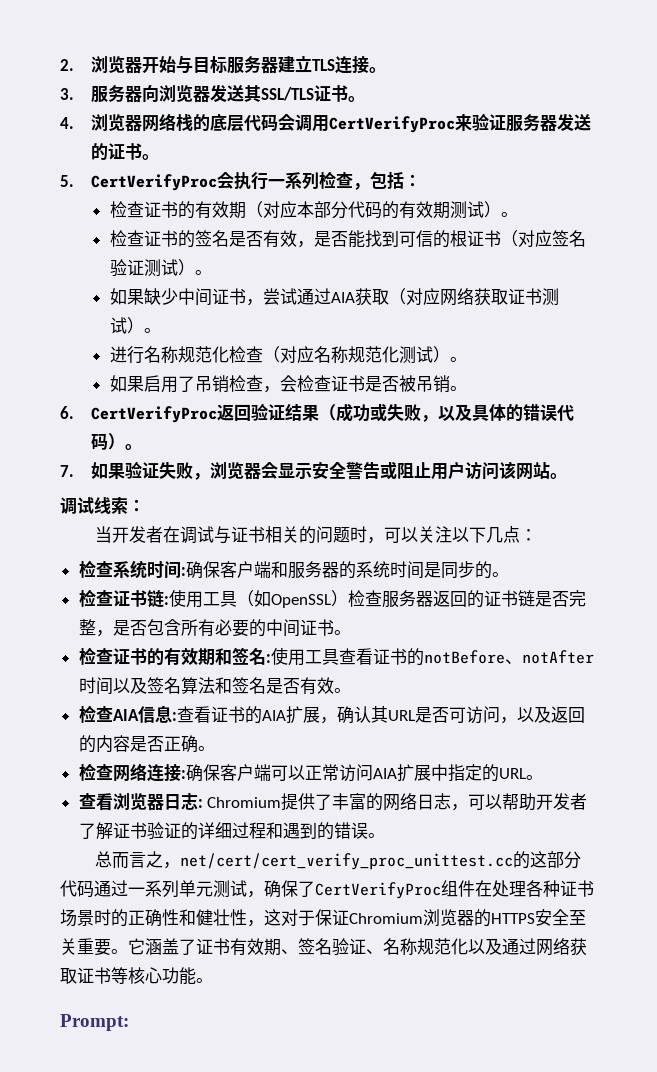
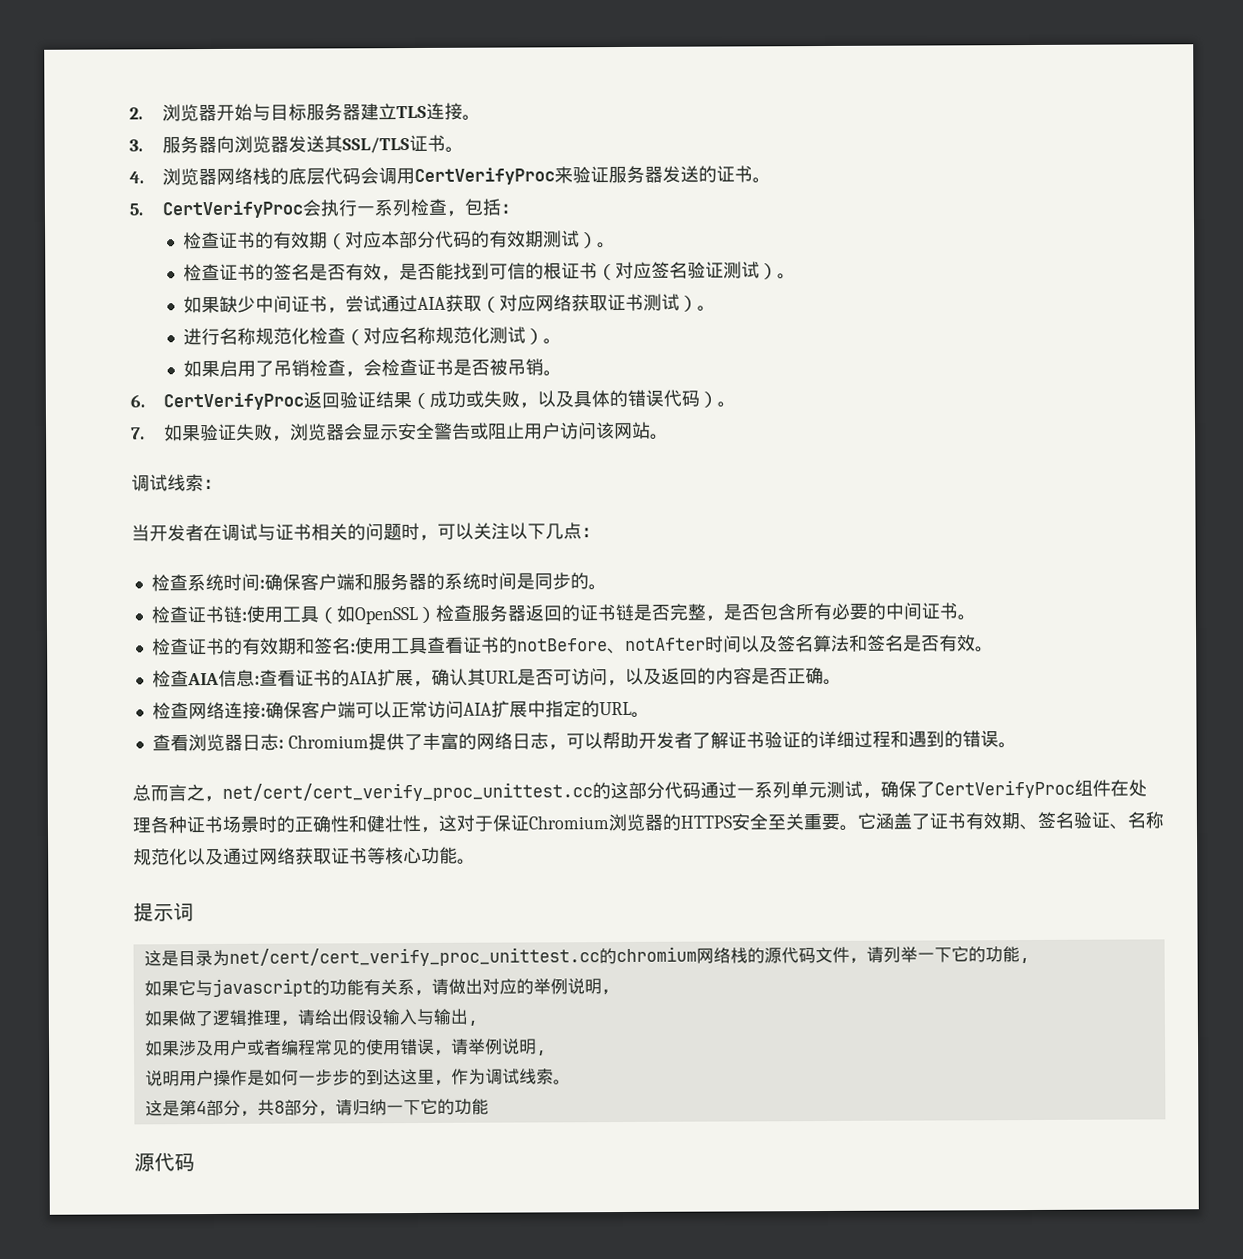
[60,1014,129,1031] Prompt: -> [133,902,194,922] [143,946,1030,967] [143,978,619,998] [143,1008,478,1027] [144,1038,547,1057] [144,1068,571,1087] [144,1098,489,1117] [134,1152,195,1172] 提示词 // 这是目录为net/cert/cert_verify_proc_unittest.cc的chromium网络栈的源代码文件，请列举一下它的功能, // 如果它与javascript的功能有关系，请做出对应的举例说明， // 如果做了逻辑推理，请给出假设输入与输出, // 如果涉及用户或者编程常见的使用错误，请举例说明, // 说明用户操作是如何一步步的到达这里，作为调试线索。 // 这是第4部分，共8部分，请归纳一下它的功能 // 源代码

